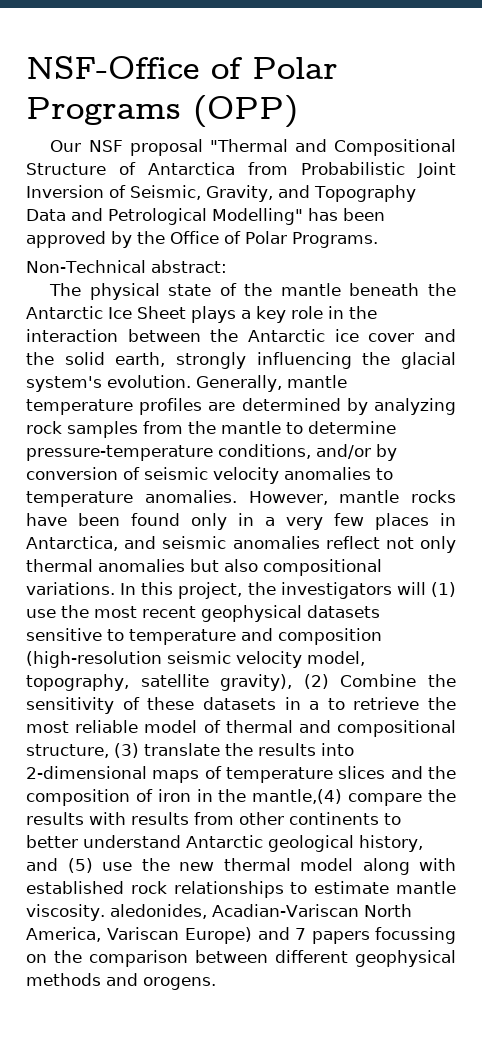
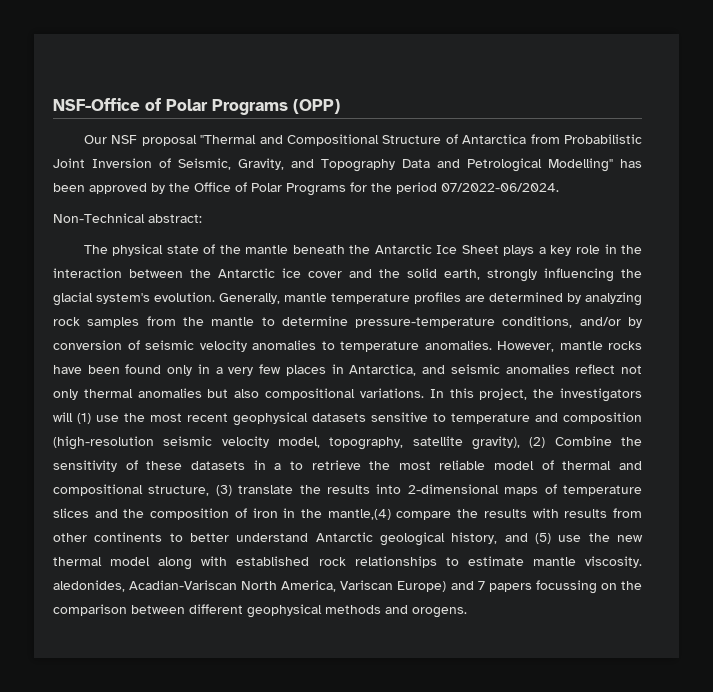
[292,232,378,248] Programs. -> [286,182,559,196] Programs for the period 07/2022-06/2024.

